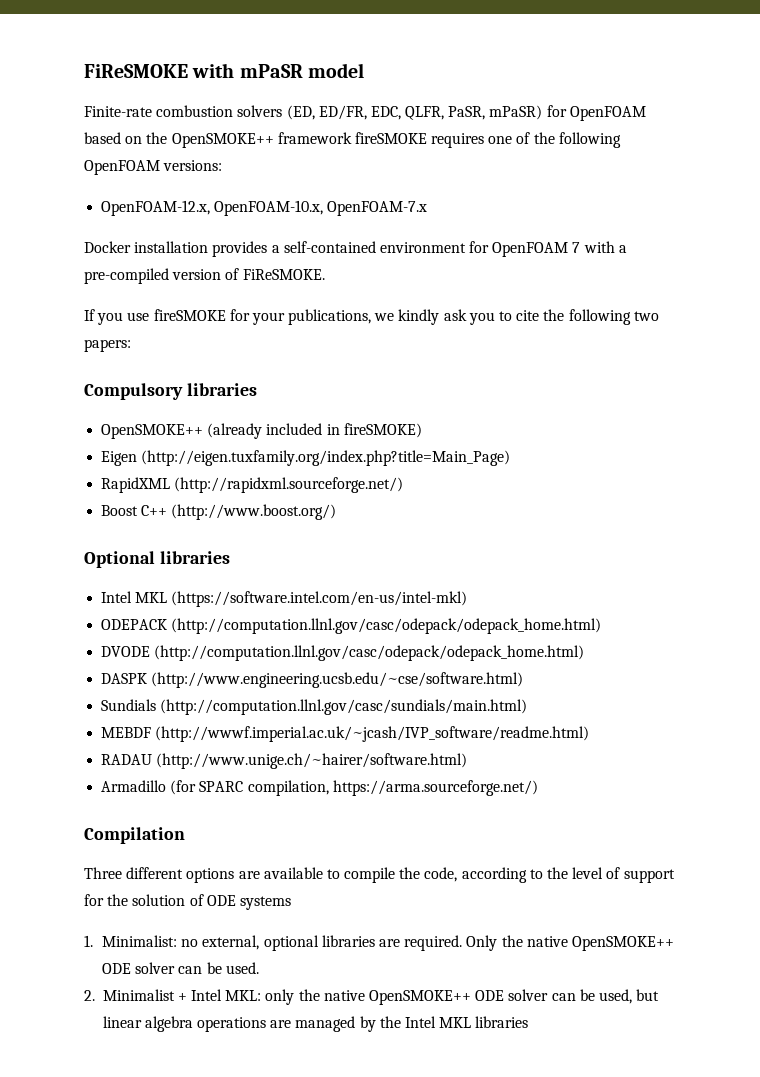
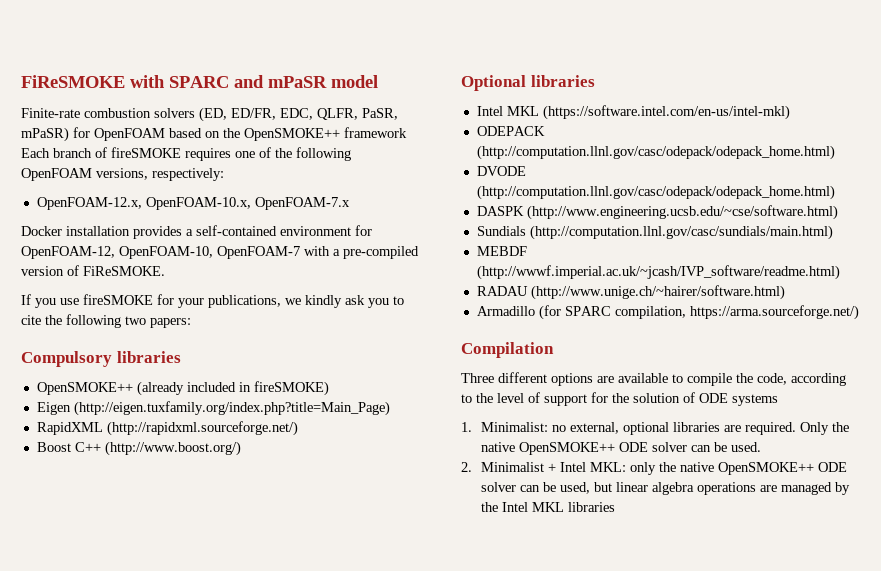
(235, 70) none -> [169,75,264,88] SPARC and
(352, 138) none -> [21,147,107,158] Each branch of
[163,160,223,171] versions: -> [96,168,224,181] versions, respectively:
[492,242,581,257] OpenFOAM 7 -> [21,246,300,259] OpenFOAM-12, OpenFOAM-10, OpenFOAM-7

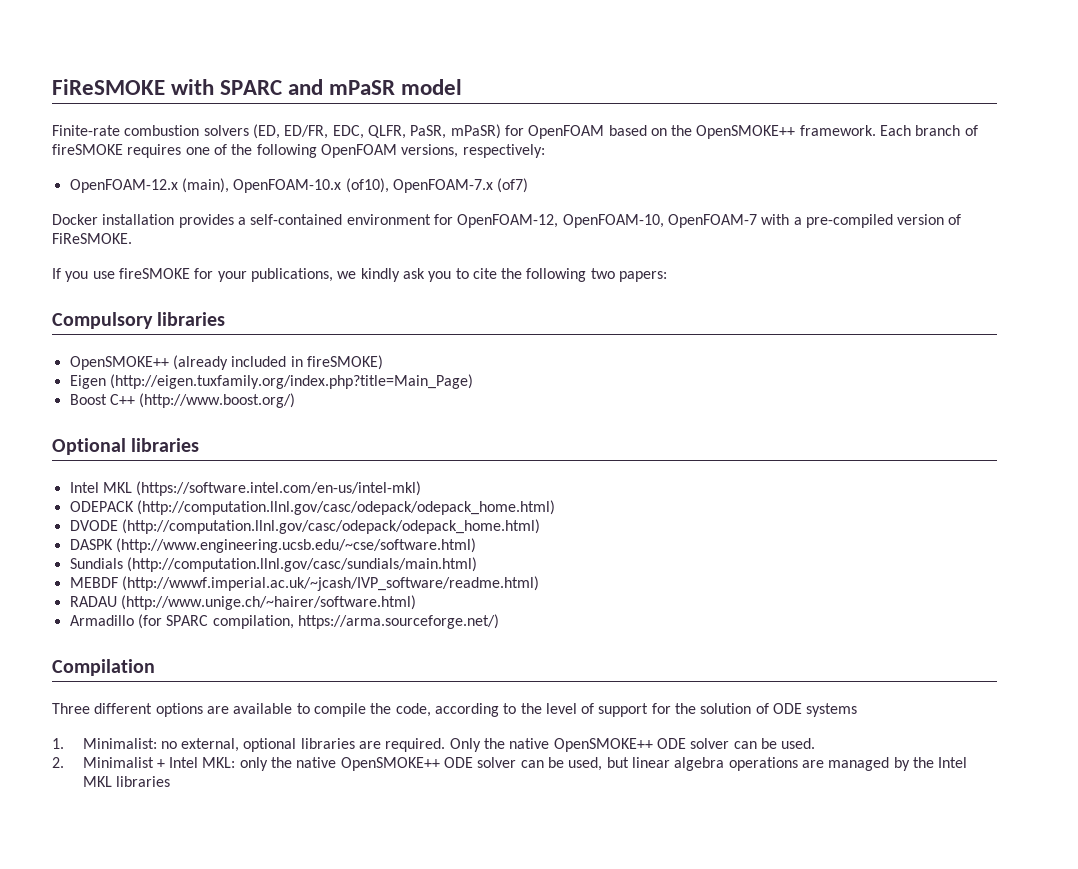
[344,127,407,138] framework -> [799,125,876,136] framework.
[36,197,251,210] OpenFOAM-12.x, OpenFOAM-10.x, -> [69,178,389,193] OpenFOAM-12.x (main), OpenFOAM-10.x (of10),
(350, 203) none -> [497,178,529,193] (of7)
[36,421,298,436] // RapidXML (http://rapidxml.sourceforge.net/) -> (473, 381) none

